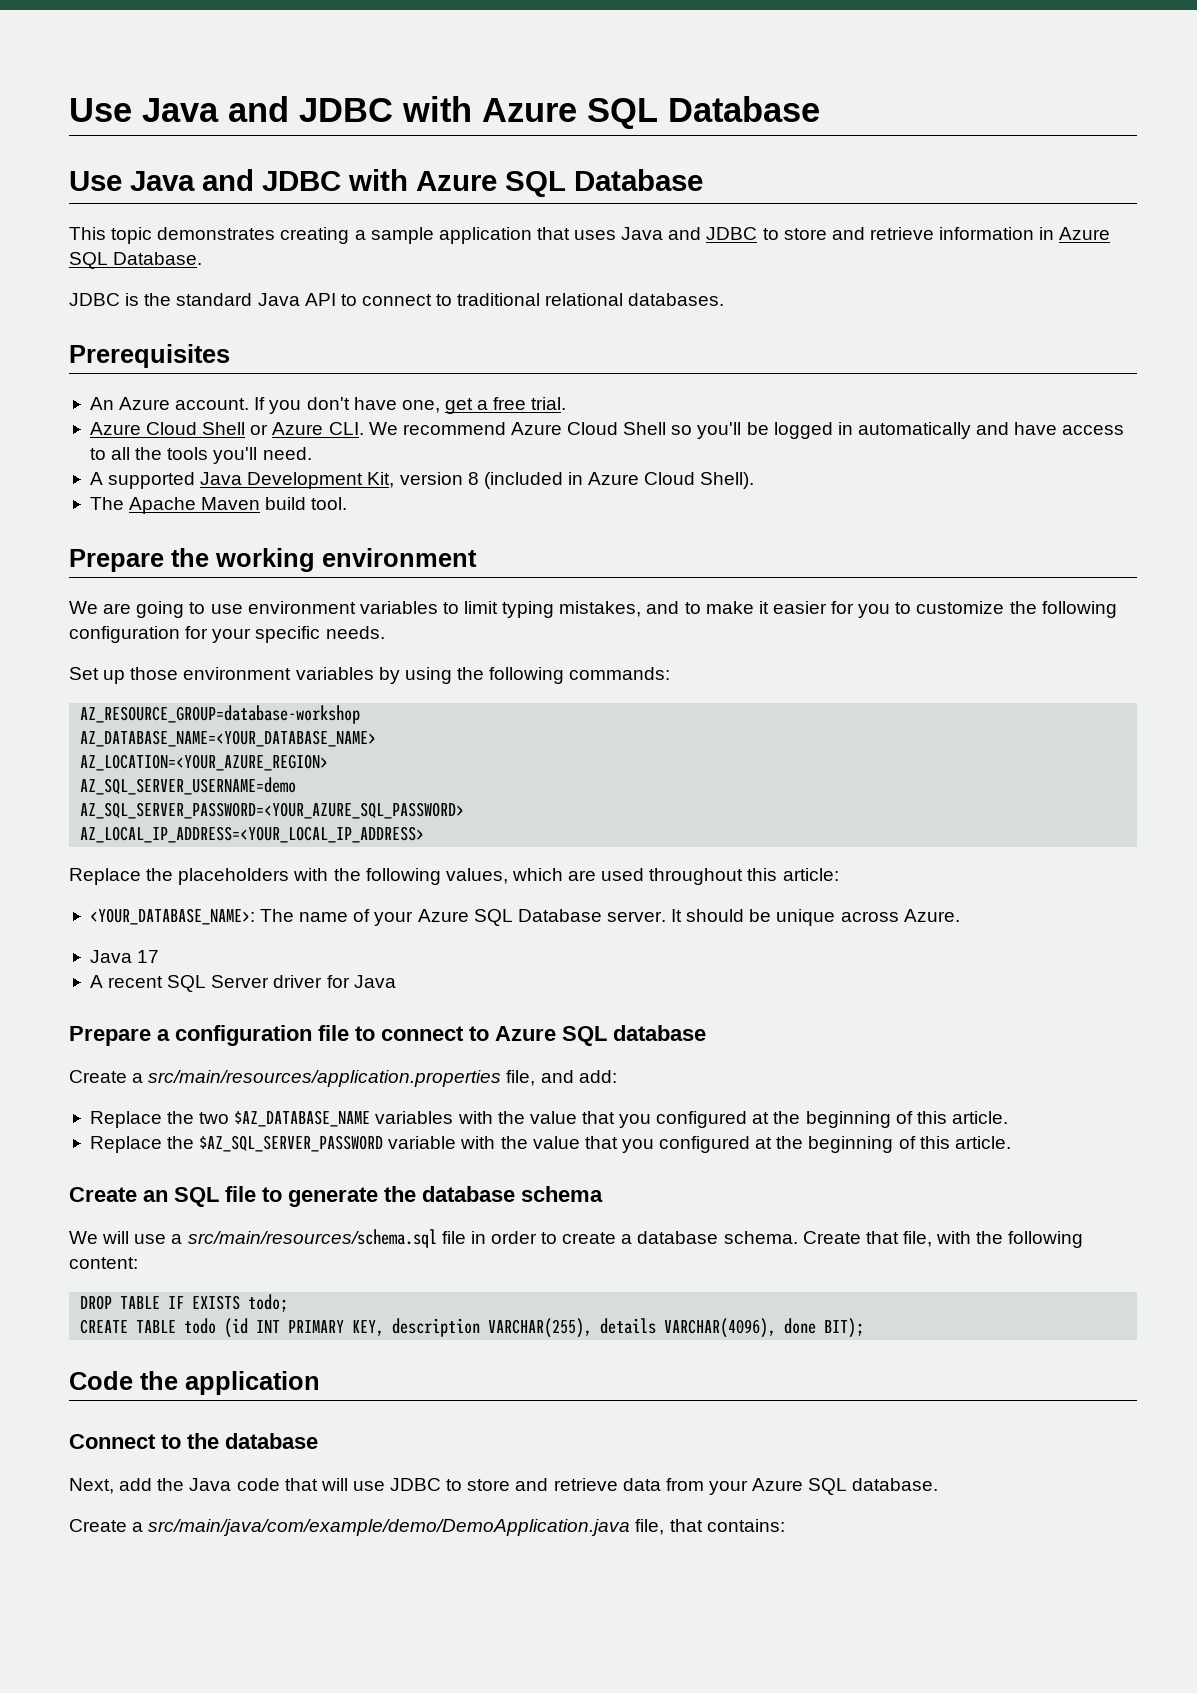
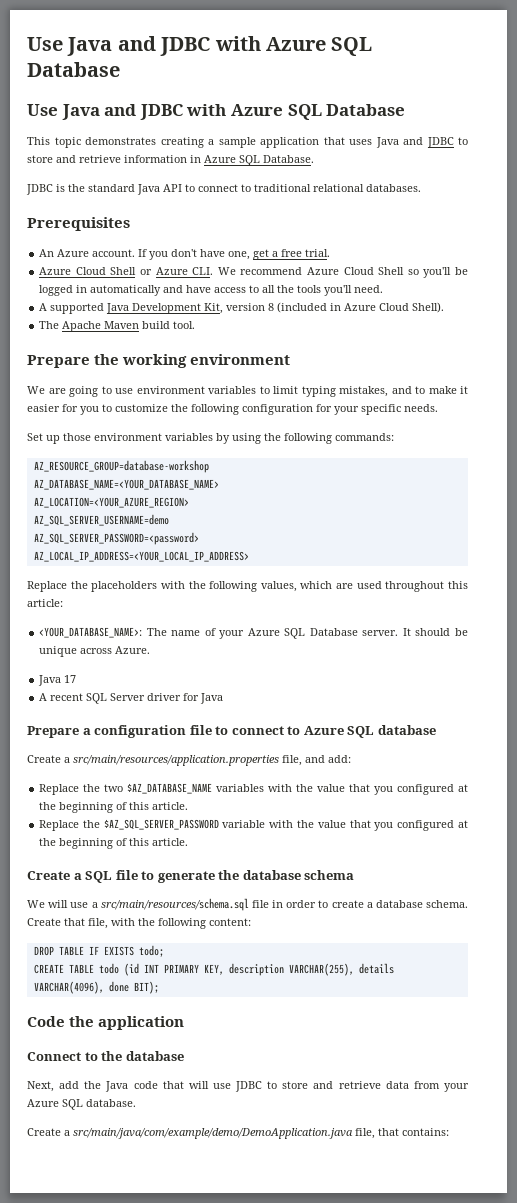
[80,802,465,819] AZ_SQL_SERVER_PASSWORD=<YOUR_AZURE_SQL_PASSWORD> -> [33,532,199,545] AZ_SQL_SERVER_PASSWORD=<password>
[143,1190,168,1202] an -> [73,873,82,880] a

